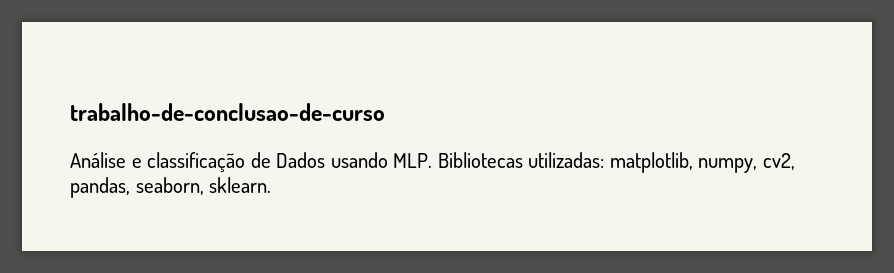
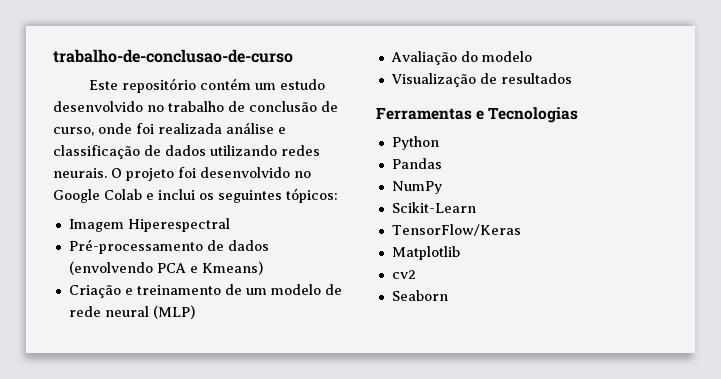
[70,152,795,173] [70,177,272,198] Análise e classificação de Dados usando MLP. Bibliotecas utilizadas: matplotlib, numpy, cv2, pandas, seaborn, sklearn. -> [88,78,325,93] [53,101,338,112] [53,122,286,136] [53,145,320,159] [53,167,311,181] [53,188,338,203] [68,218,230,232] [68,239,269,254] [68,261,263,275] [68,284,342,298] [68,305,195,319] [390,51,532,65] [390,73,572,87] [376,107,579,123] [391,136,439,150] [391,158,442,169] [391,181,442,194] [391,202,476,213] [391,224,521,236] [391,246,460,260] [391,270,416,279] [391,290,448,301] Este repositório contém um estudo desenvolvido no trabalho de conclusão de curso, onde foi realizada análise e classificação de dados utilizando redes neurais. O projeto foi desenvolvido no Google Colab e inclui os seguintes tópicos: // Imagem Hiperespectral // Pré-processamento de dados (envolvendo PCA e Kmeans) // Criação e treinamento de um modelo de rede neural (MLP) // Avaliação do modelo // Visualização de resultados // Ferramentas e Tecnologias // Python // Pandas // NumPy // Scikit-Learn // TensorFlow/Keras // Matplotlib // cv2 // Seaborn

